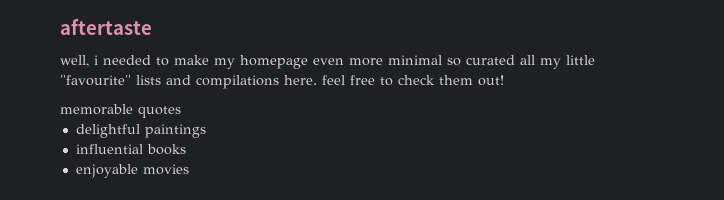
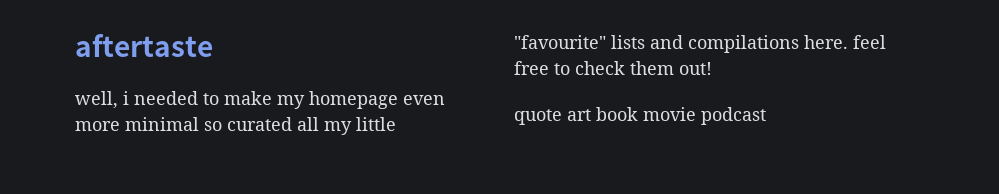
[60,104,181,118] [75,124,206,138] [75,144,186,155] [75,164,189,178] memorable quotes // delightful paintings // influential books // enjoyable movies -> [514,107,766,125] quote art book movie podcast

